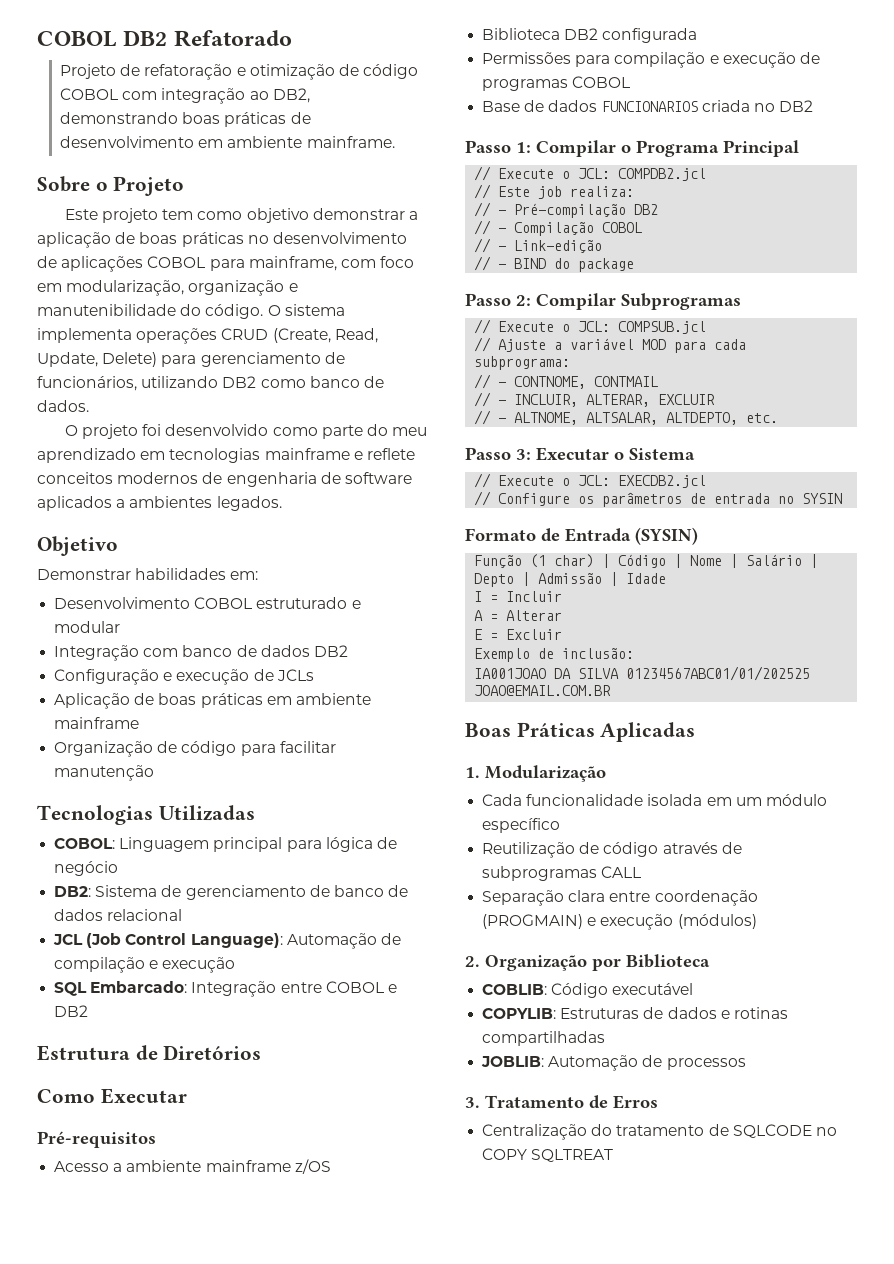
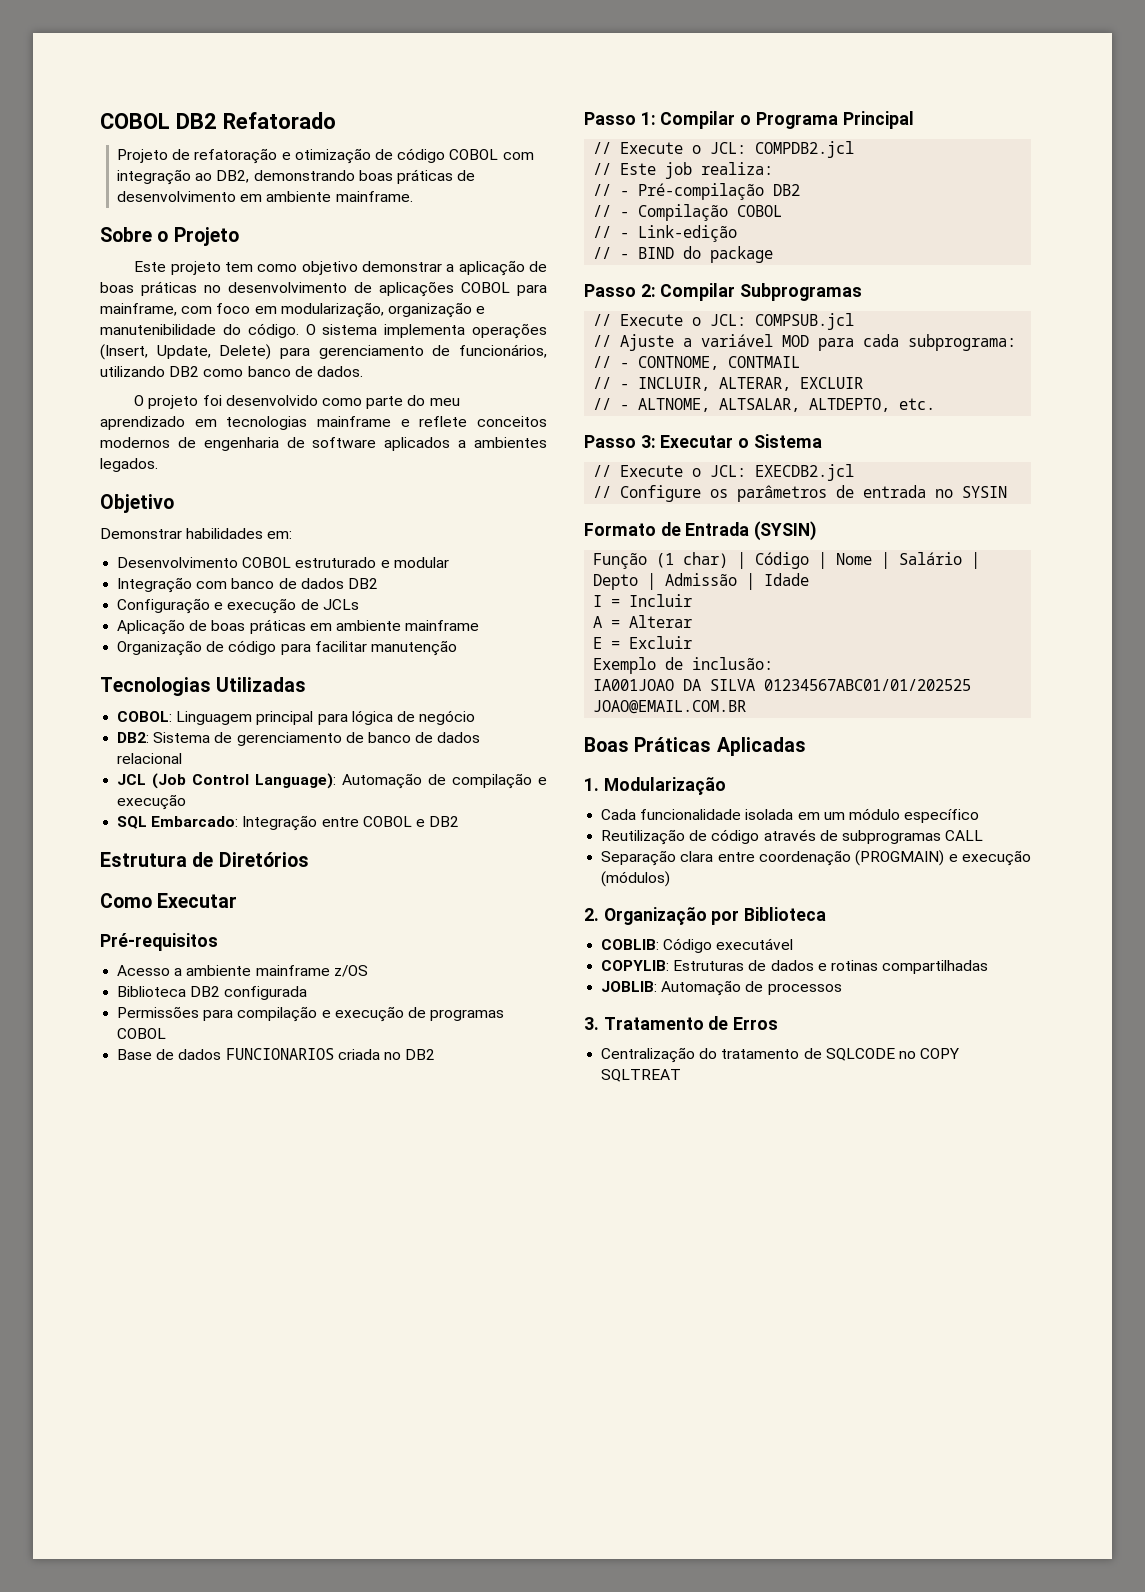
[221,328,378,343] CRUD (Create, Read, -> [100,344,148,360] (Insert,

